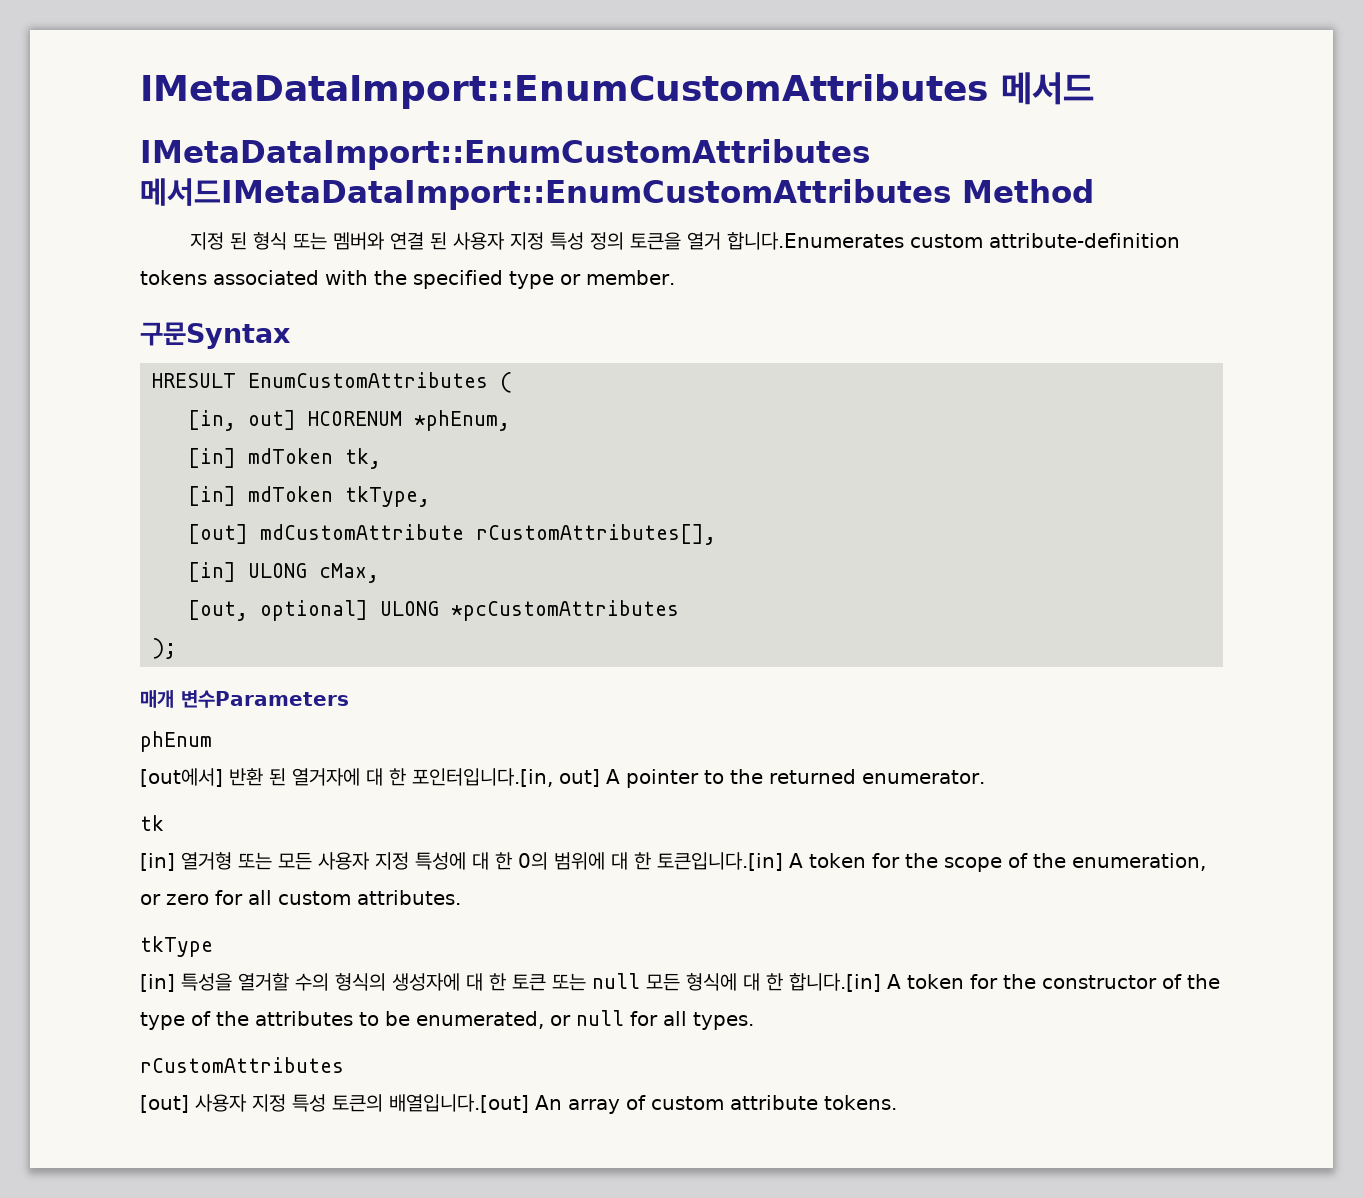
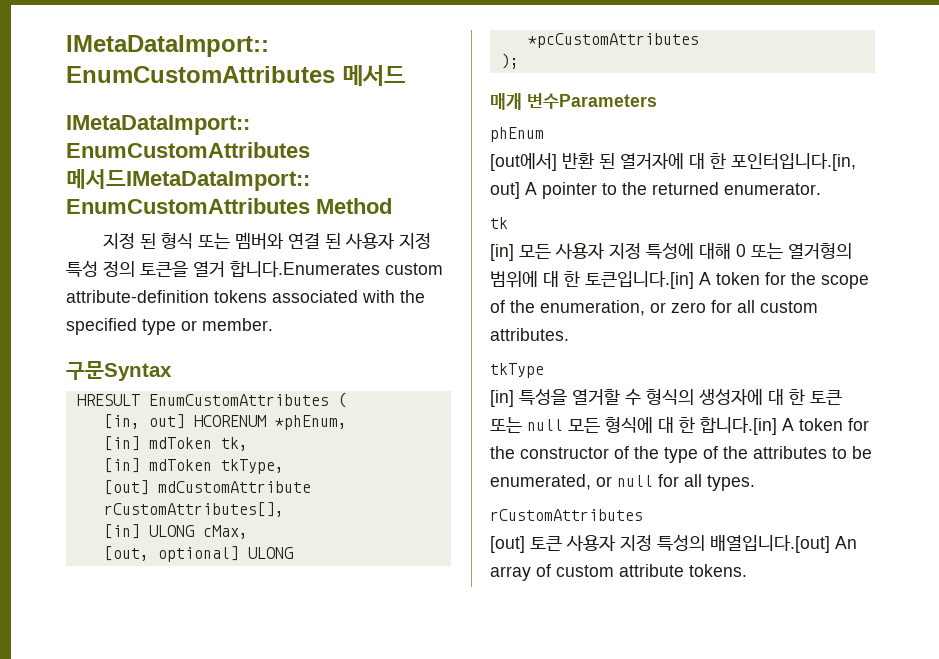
[181,852,272,870] 열거형 또는 -> (514, 252) none
[472,852,548,870] 대 한 0의 -> [699,243,852,259] 대해 0 또는 열거형의
[295,973,329,991] 수의 -> [625,389,641,405] 수
[195,1094,383,1112] 사용자 지정 특성 토큰의 -> [530,535,705,551] 토큰 사용자 지정 특성의

